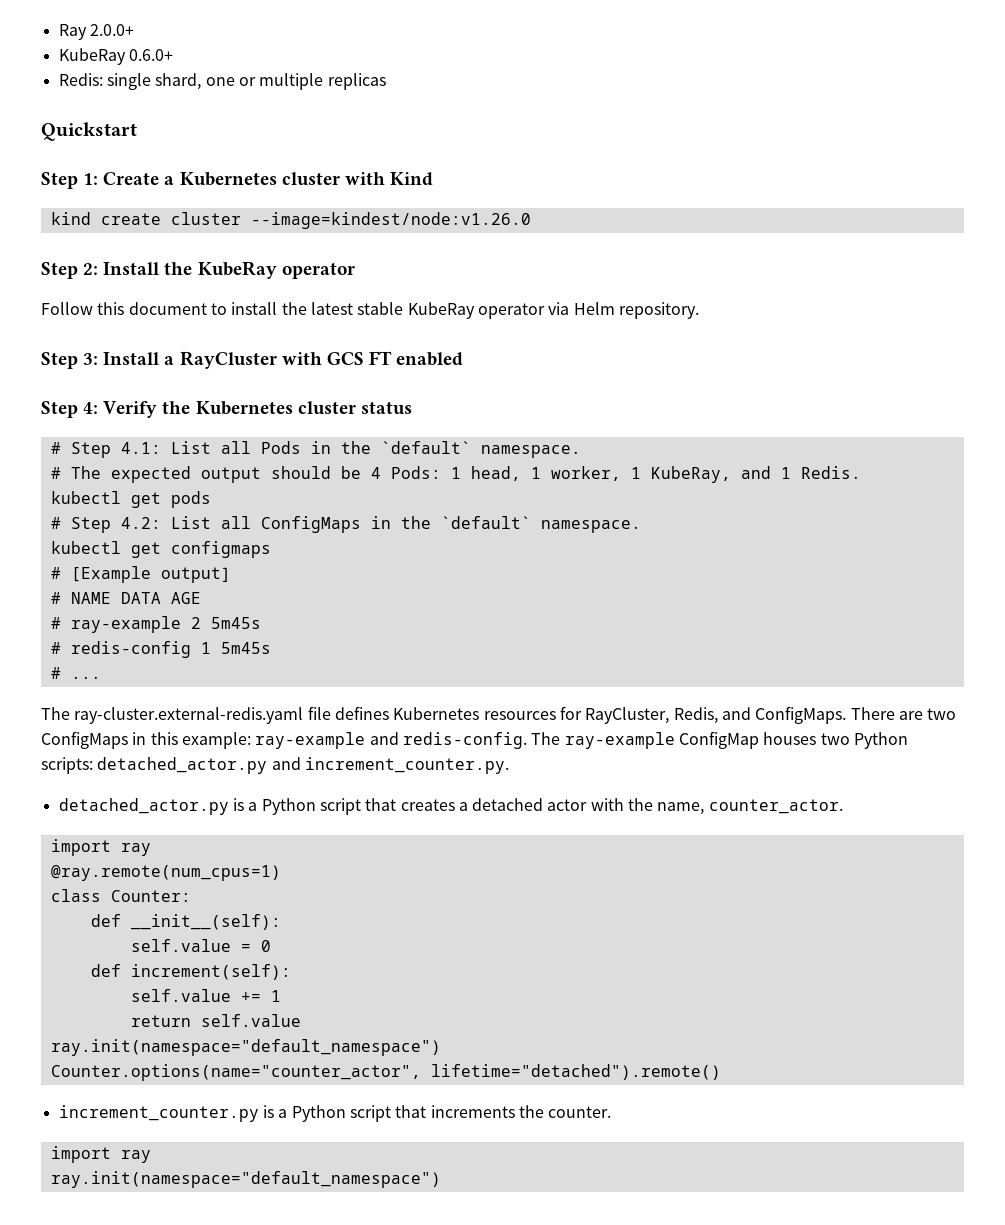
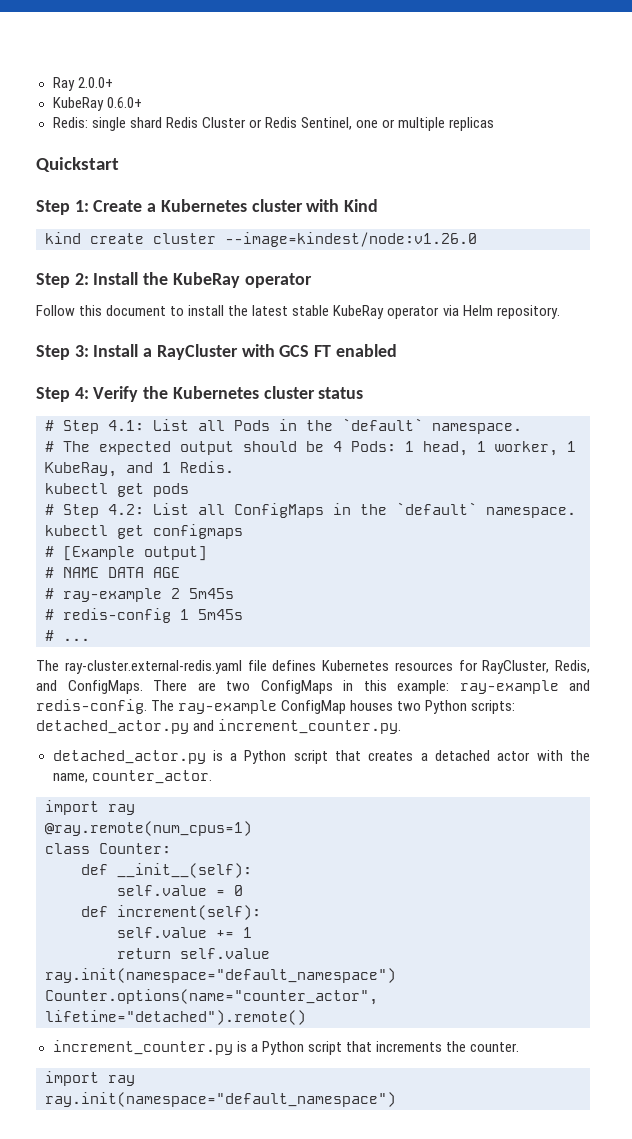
[155,73,202,90] shard, -> [129,117,352,130] shard Redis Cluster or Redis Sentinel,

